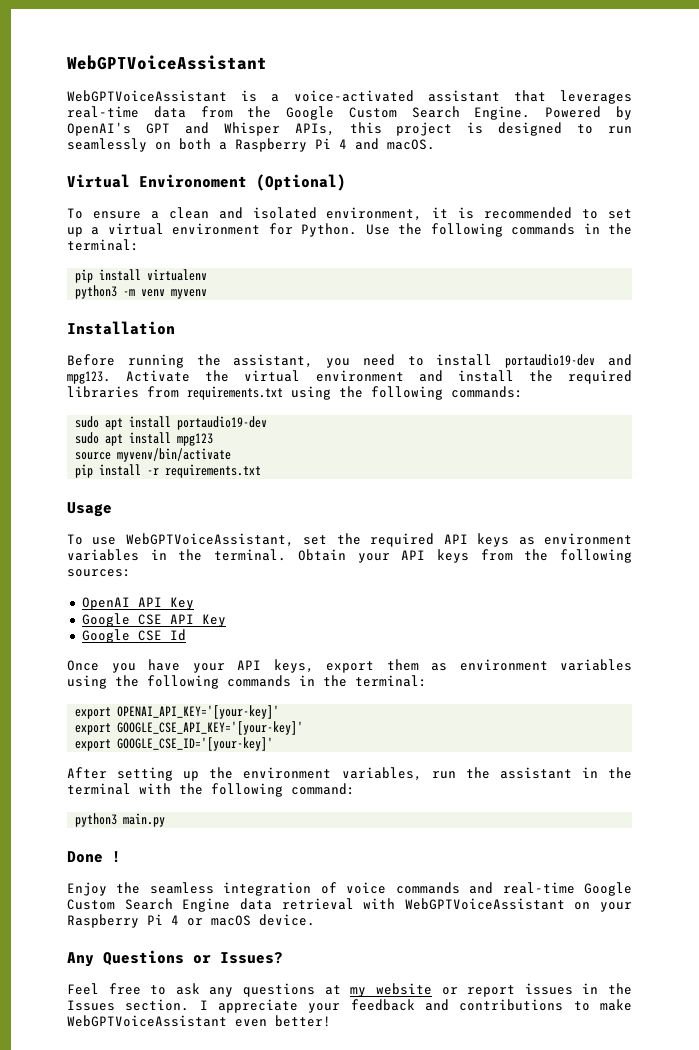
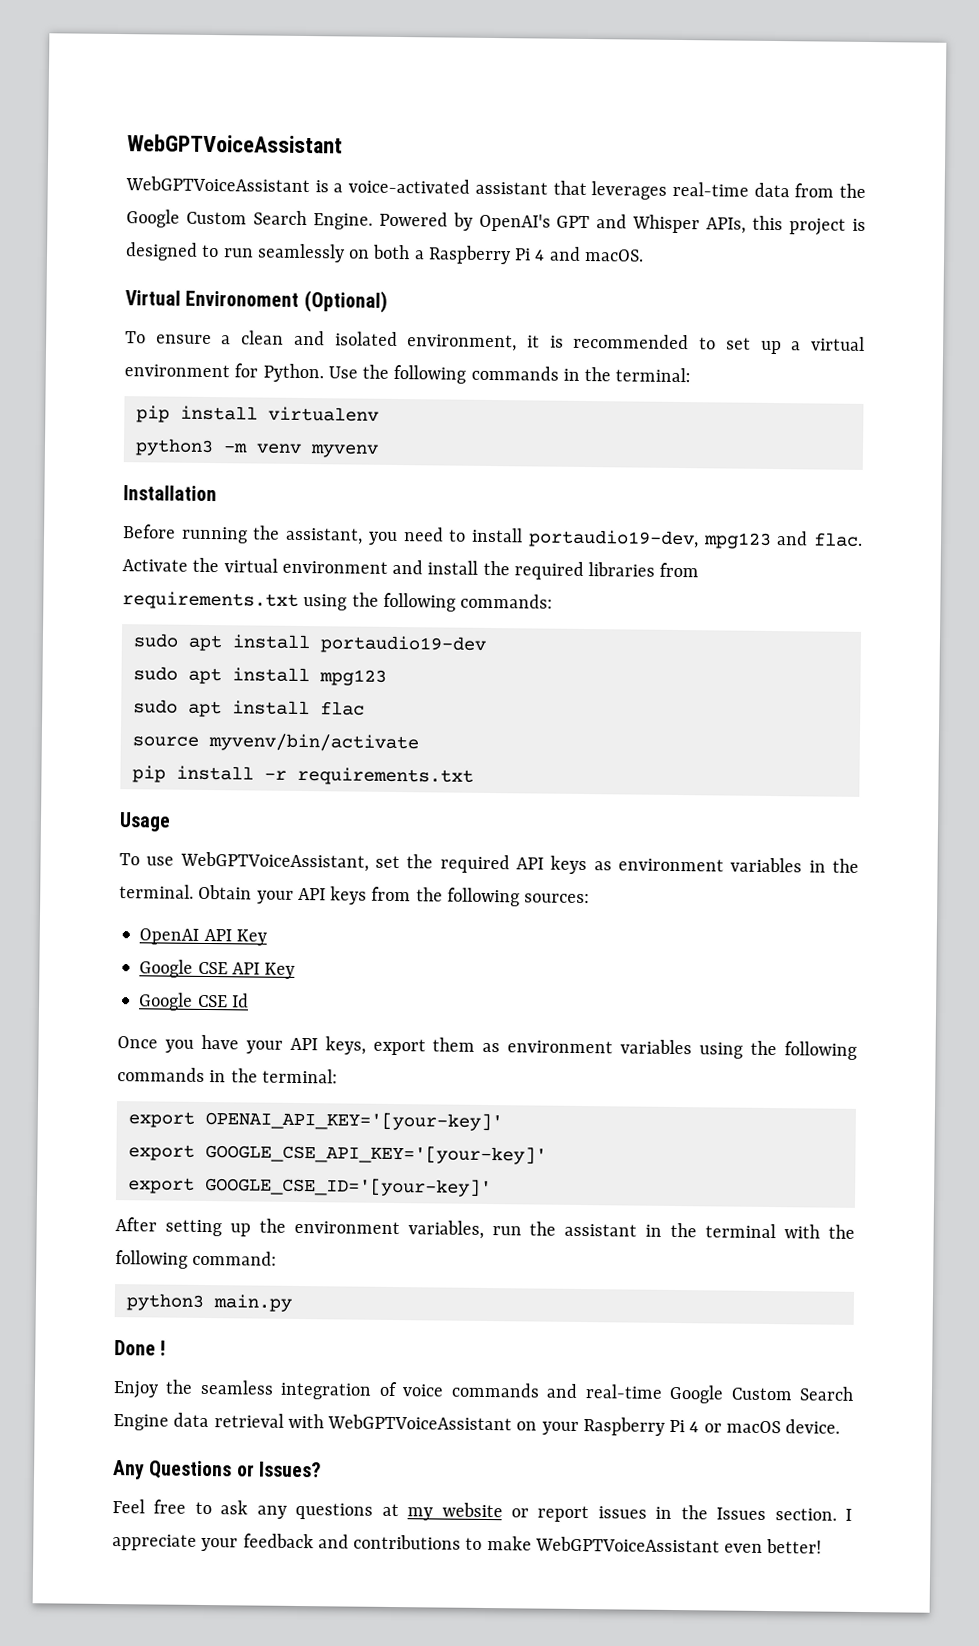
[505,354,632,368] [67,371,111,384] portaudio19-dev and mpg123. -> [527,529,864,549] portaudio19-dev, mpg123 and flac.
(214, 439) none -> [132,699,365,718] // sudo apt install flac

